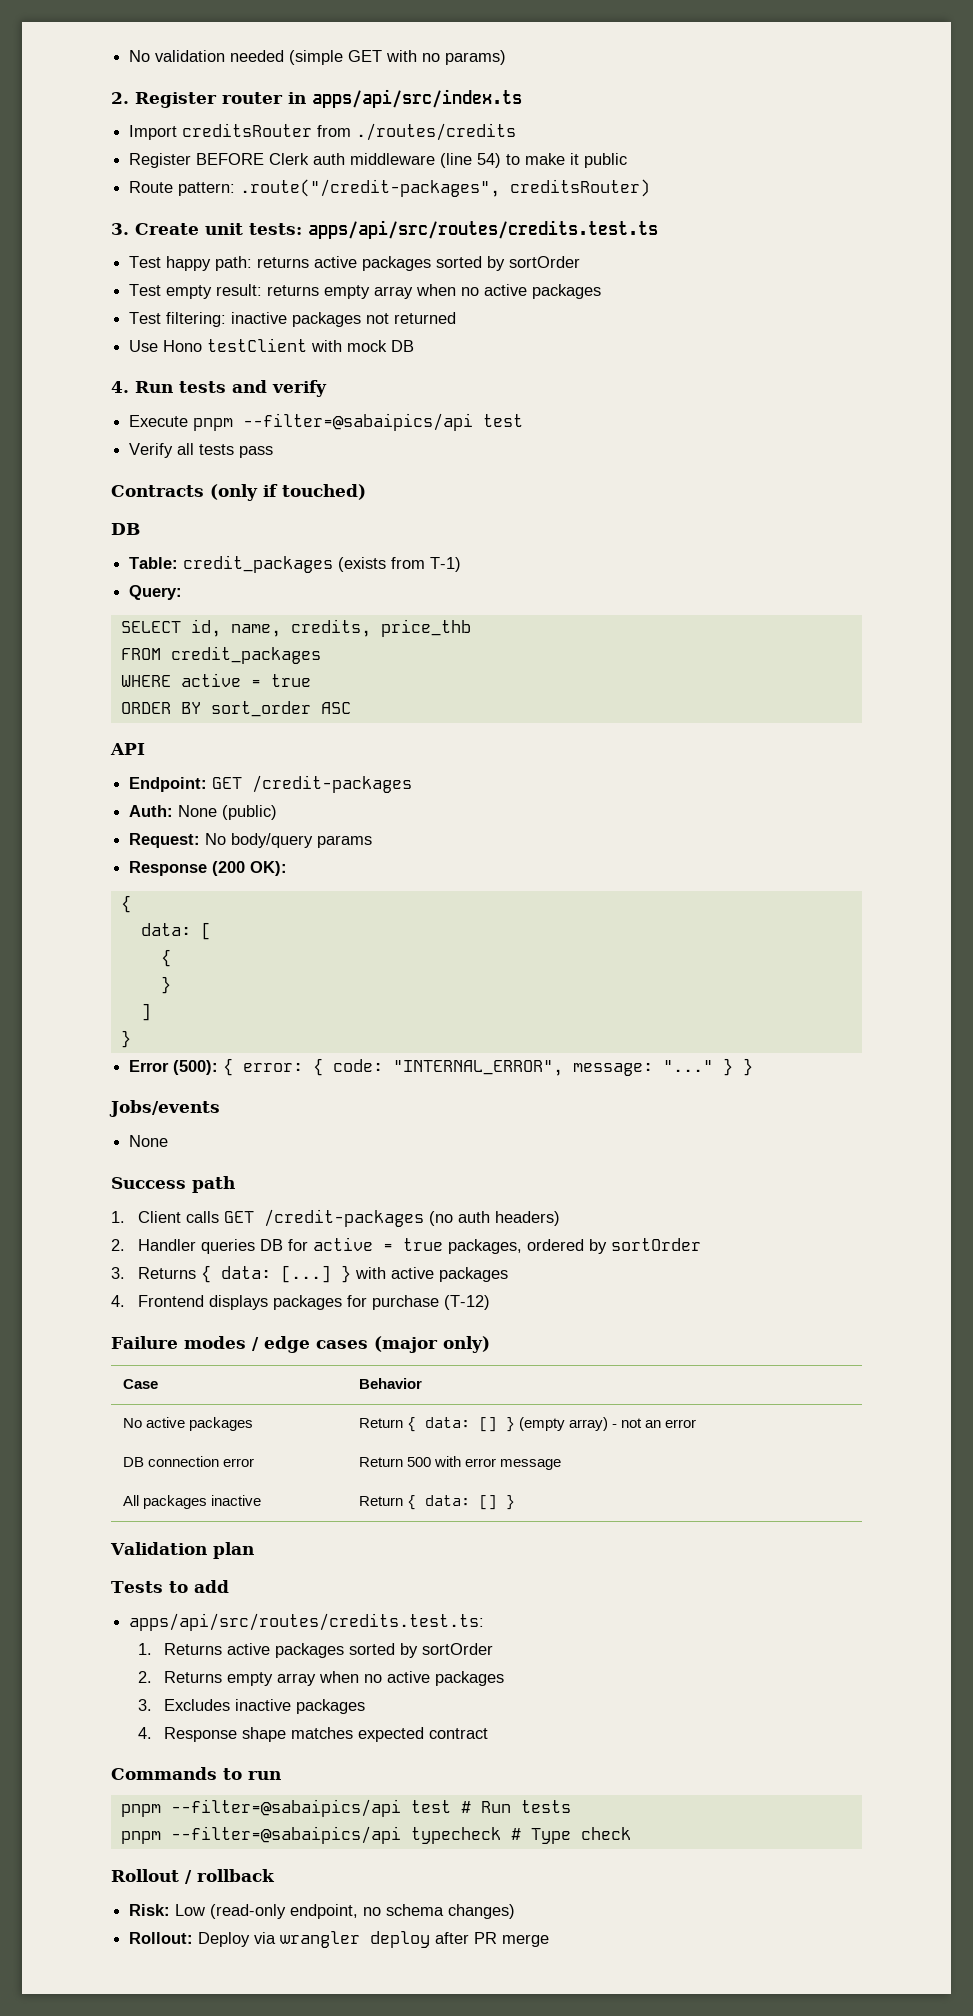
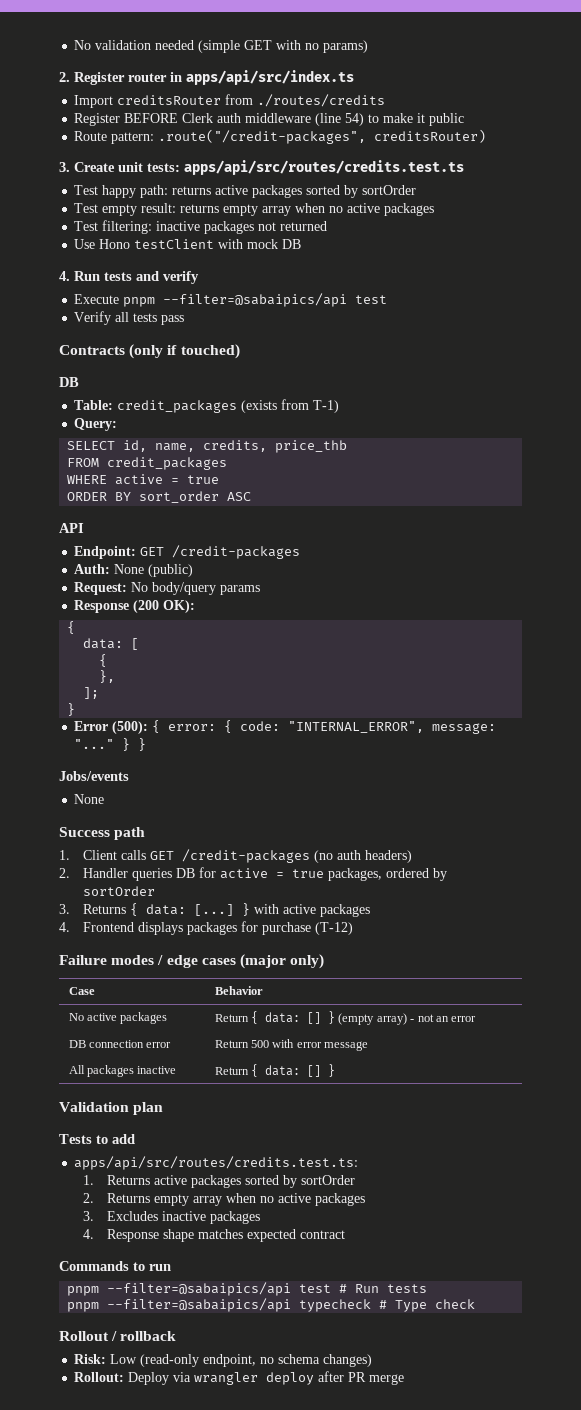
[160,976,171,994] [140,1003,151,1021] } // ] -> [99,670,116,683] [83,687,100,699] }, // ];

